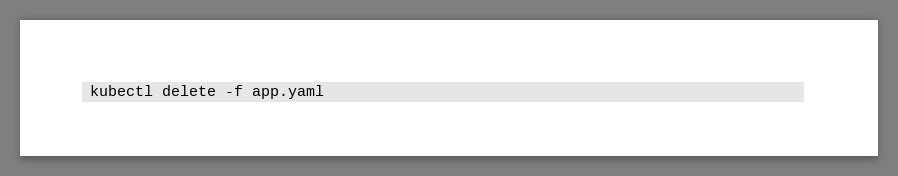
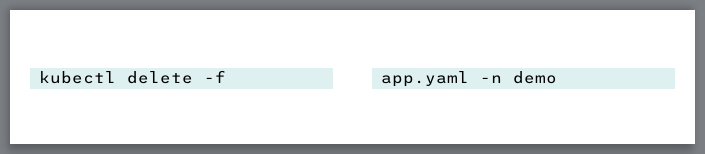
(325, 92) none -> [480,71,557,84] -n demo

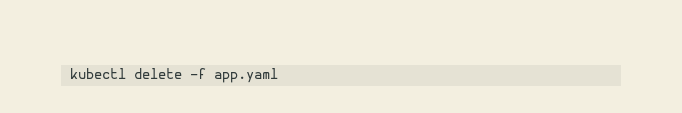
[480,71,557,84] -n demo -> (279, 75) none

